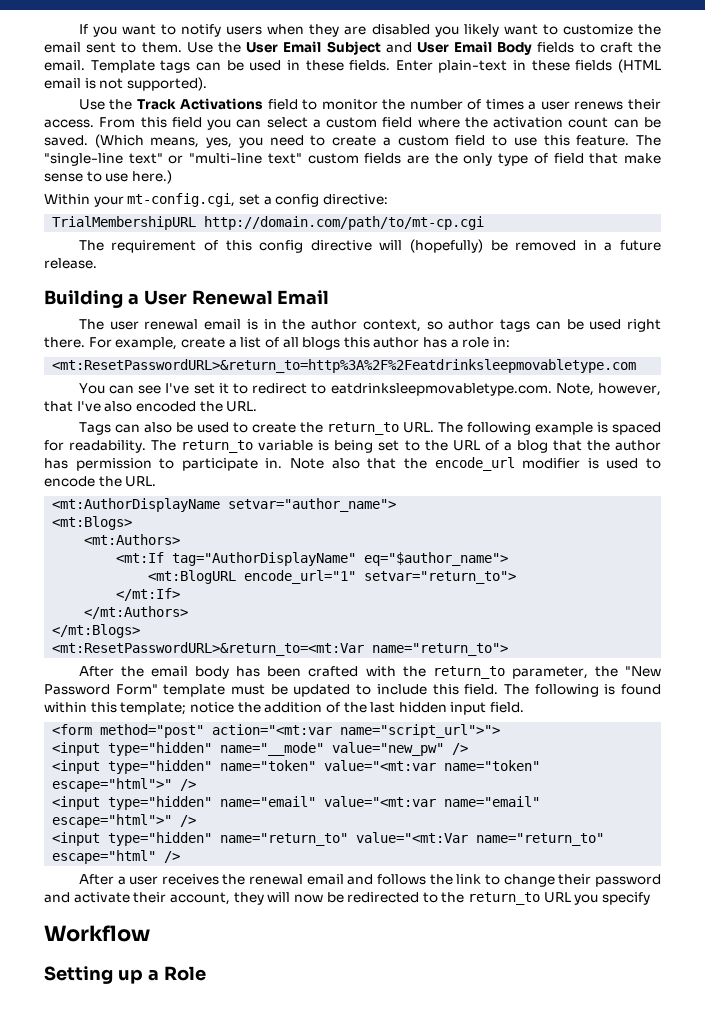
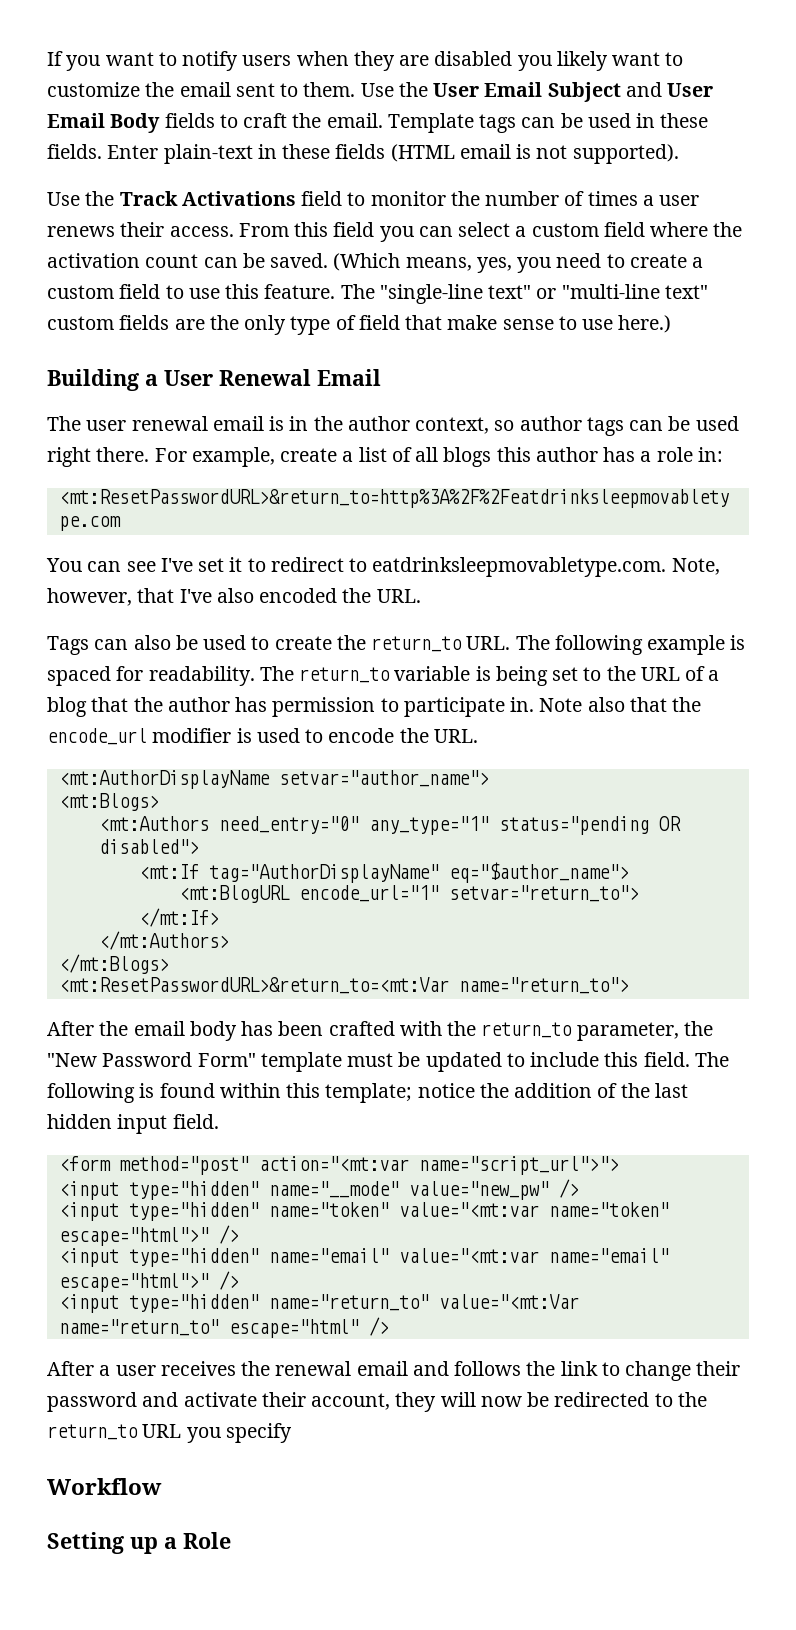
[44,193,388,207] [52,216,485,230] [78,239,661,253] [44,258,97,269] // Within your mt-config.cgi, set a config directive: // TrialMembershipURL http://domain.com/path/to/mt-cp.cgi // The requirement of this config directive will (hopefully) be removed in a future release. -> (672, 324) none
[84,534,181,545] <mt:Authors> -> [98,816,681,835] [98,839,199,854] <mt:Authors need_entry="0" any_type="1" status="pending OR disabled">

